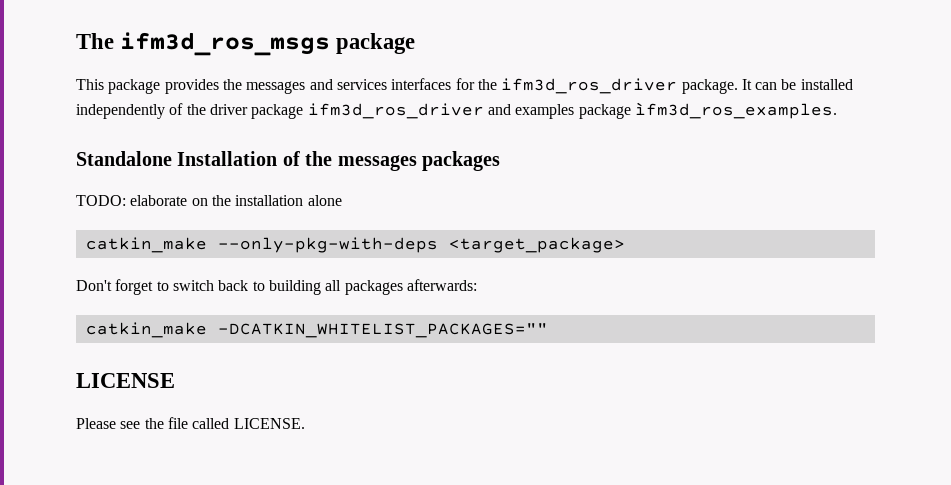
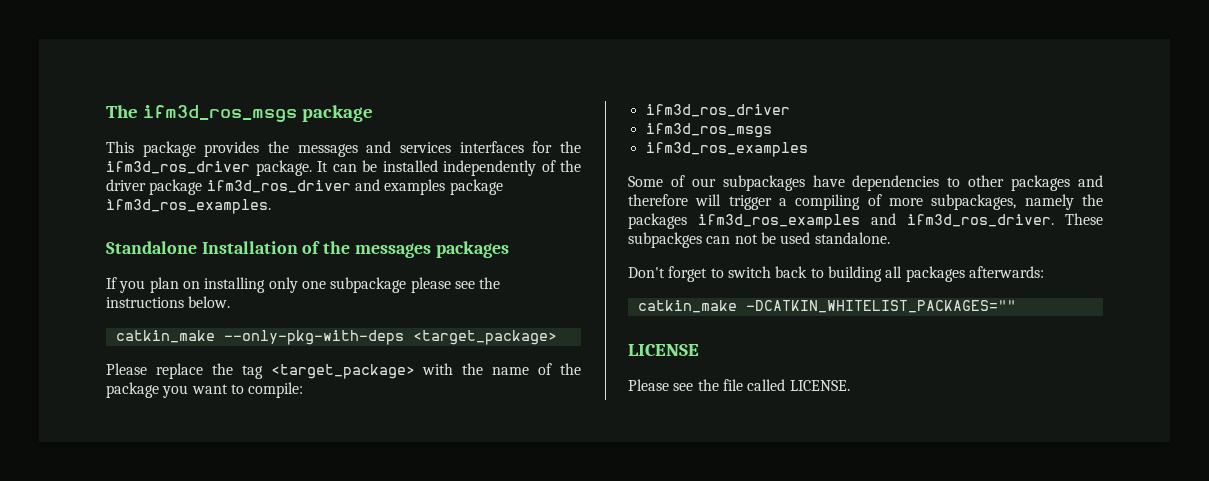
[76,195,342,206] [85,237,625,253] TODO: elaborate on the installation alone // catkin_make --only-pkg-with-deps <target_package> -> [106,277,501,293] [106,296,231,308] [115,330,557,345] [106,363,582,379] [106,382,304,398] [645,104,790,117] [645,123,772,138] [645,142,808,157] [628,175,1103,191] [628,194,1103,210] [628,213,1103,229] [628,232,890,248] If you plan on installing only one subpackage please see the instructions below. // catkin_make --only-pkg-with-deps <target_package> // Please replace the tag <target_package> with the name of the package you want to compile: // ifm3d_ros_driver // ifm3d_ros_msgs // ifm3d_ros_examples // Some of our subpackages have dependencies to other packages and therefore will trigger a compiling of more subpackages, namely the packages ifm3d_ros_examples and ifm3d_ros_driver. These subpackges can not be used standalone.

